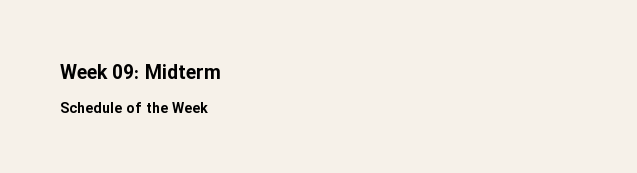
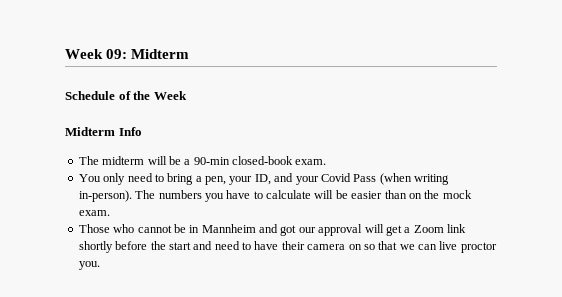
(208, 107) none -> [65,127,142,136] [78,156,327,165] [78,173,449,185] [78,190,472,202] [78,210,110,216] [78,224,466,236] [78,241,497,253] [78,261,100,270] // Midterm Info // The midterm will be a 90-min closed-book exam. // You only need to bring a pen, your ID, and your Covid Pass (when writing in-person). The numbers you have to calculate will be easier than on the mock exam. // Those who cannot be in Mannheim and got our approval will get a Zoom link shortly before the start and need to have their camera on so that we can live proctor you.

